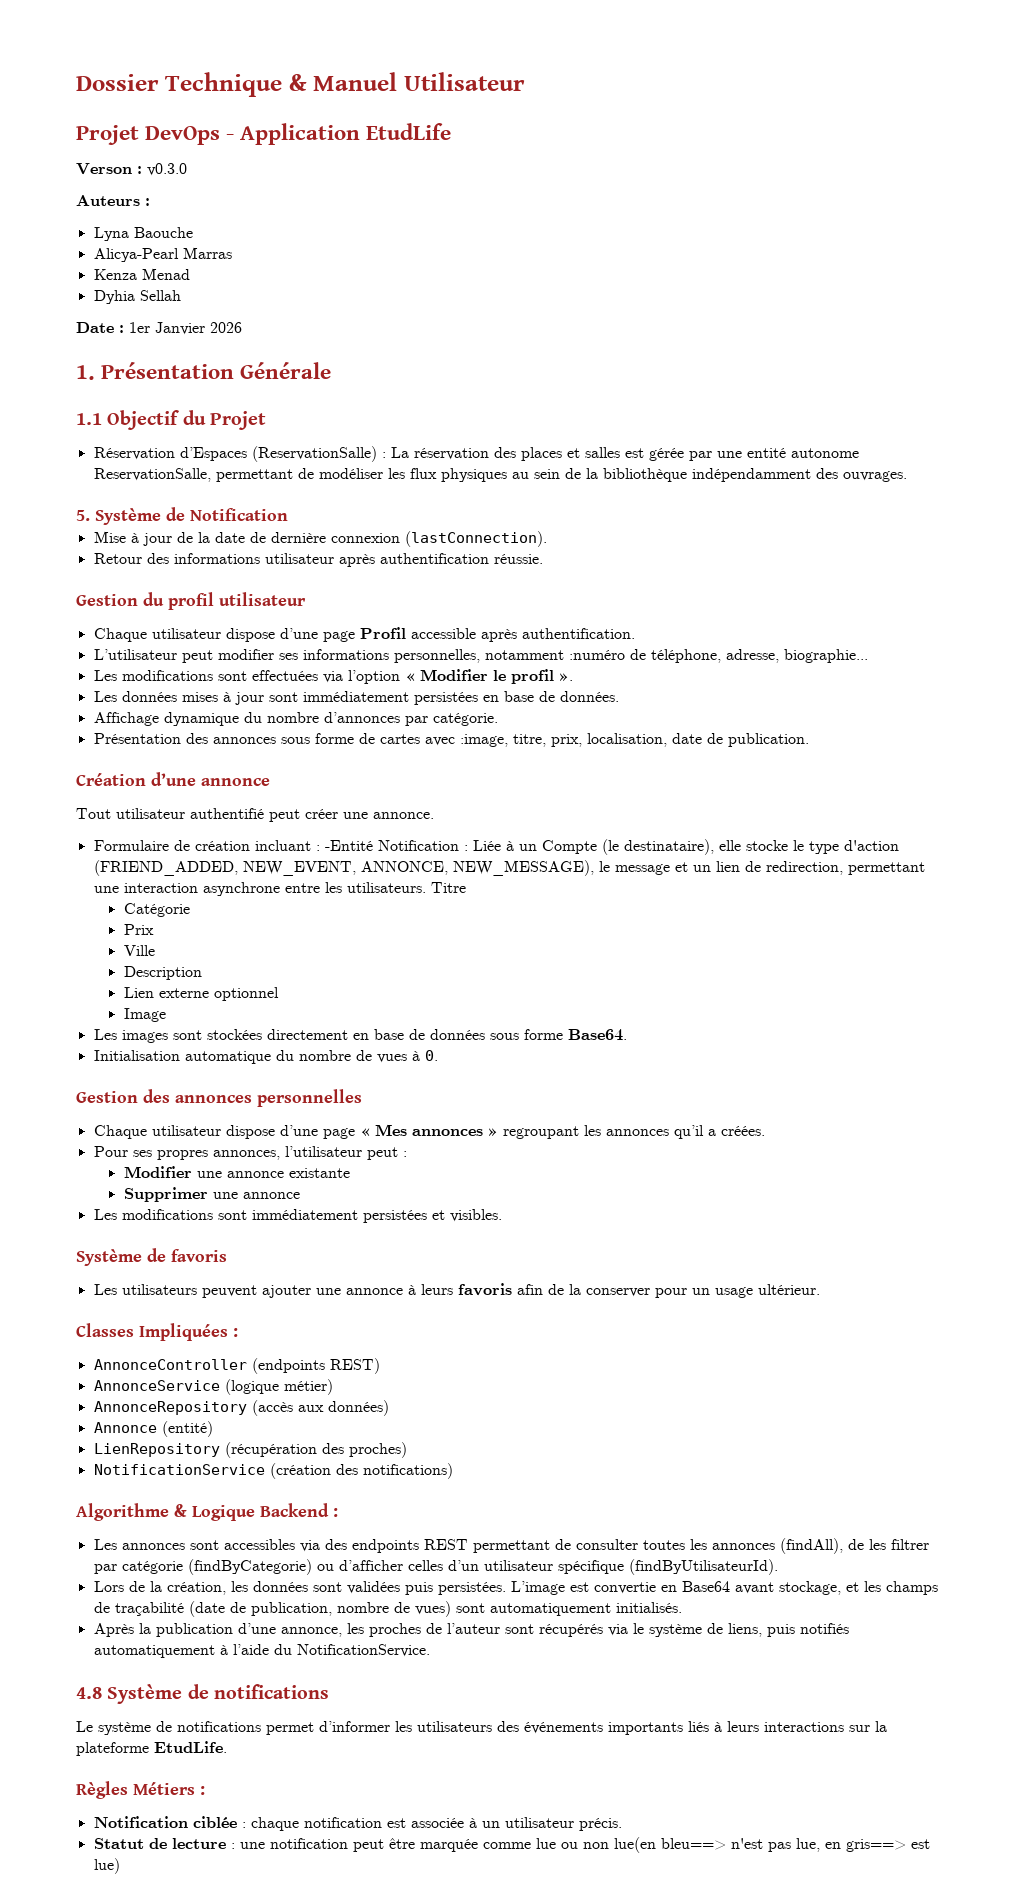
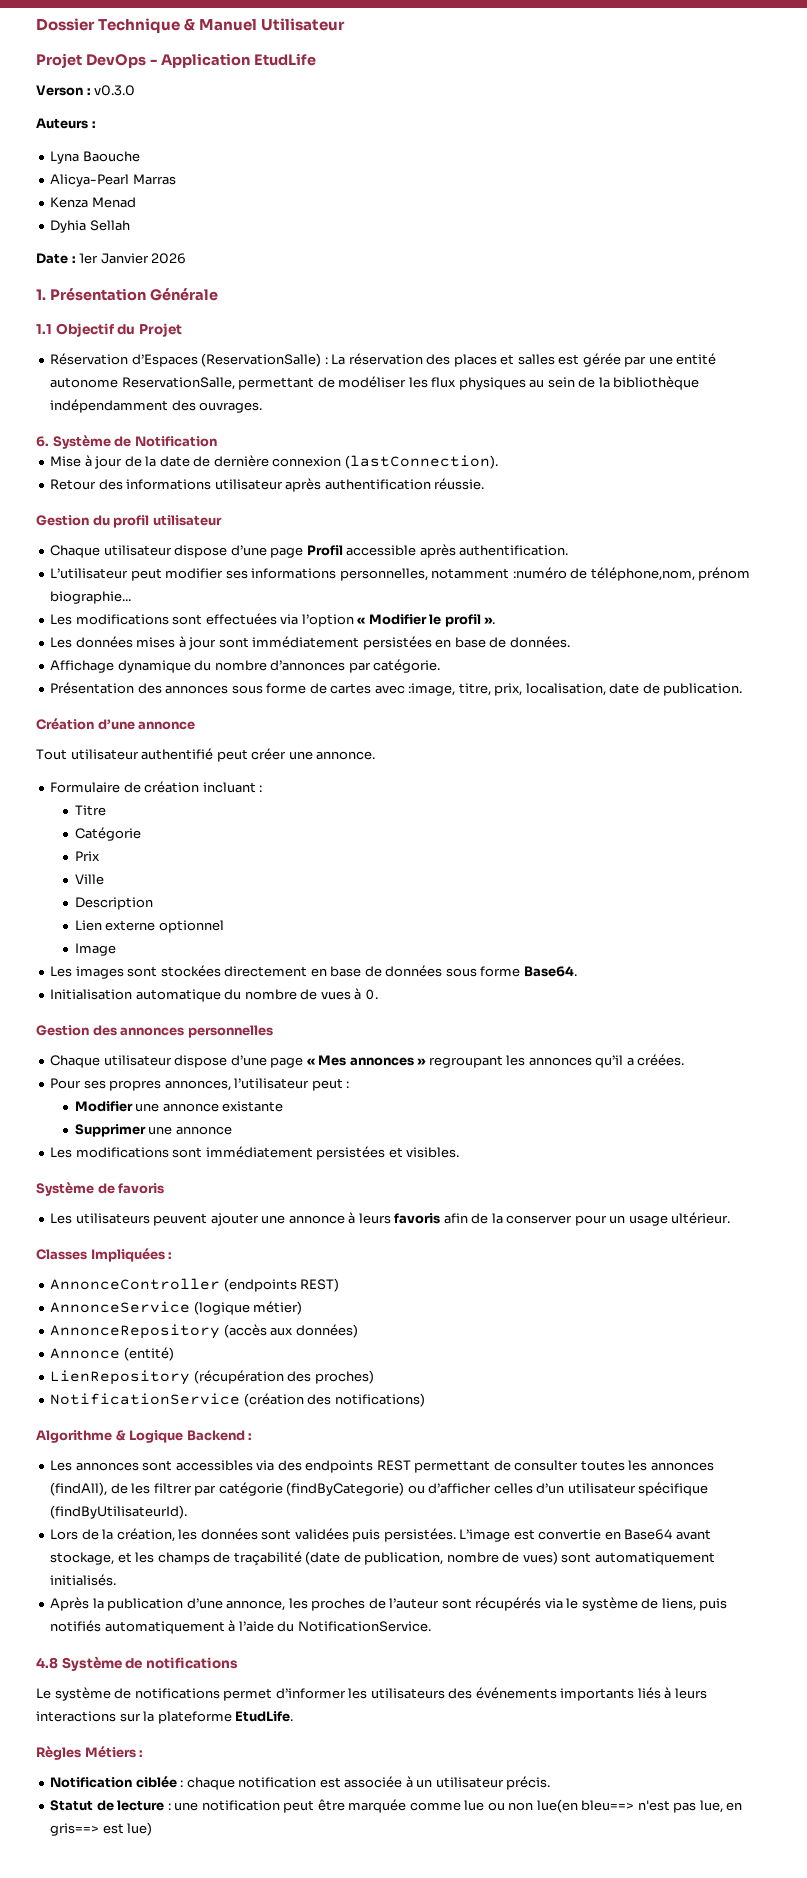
[76,510,90,521] 5. -> [36,436,49,447] 6.
[650,649,779,663] téléphone, adresse, -> [590,567,751,581] téléphone,nom, prénom
[324,839,899,855] [93,860,925,876] [93,882,426,896] -Entité Notification : Liée à un Compte (le destinataire), elle stocke le type d'action (FRIEND_ADDED, NEW_EVENT, ANNONCE, NEW_MESSAGE), le message et un lien de redirection, permettant une interaction asynchrone entre les utilisateurs. -> (263, 788) //

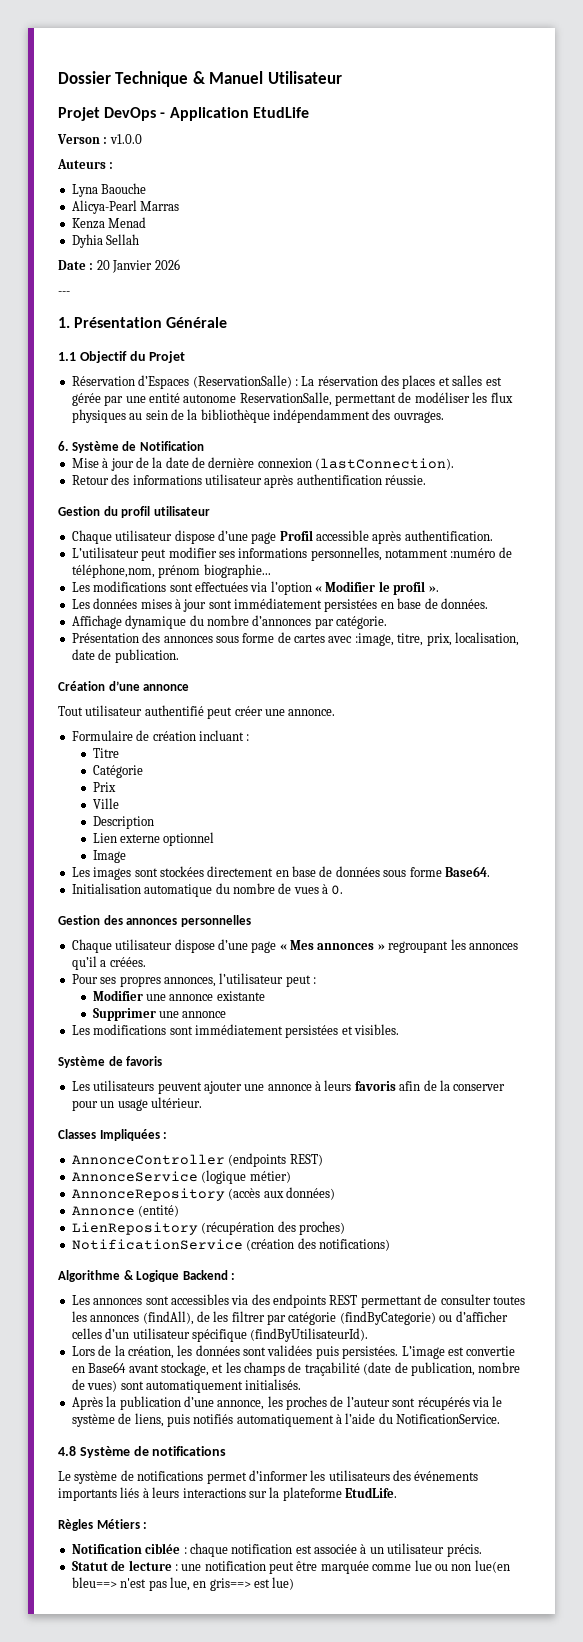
[94,85,136,96] v0.3.0 -> [109,134,142,144] v1.0.0
[79,253,99,264] 1er -> [96,260,110,270] 20
(187, 258) none -> [58,291,70,295] // ---

